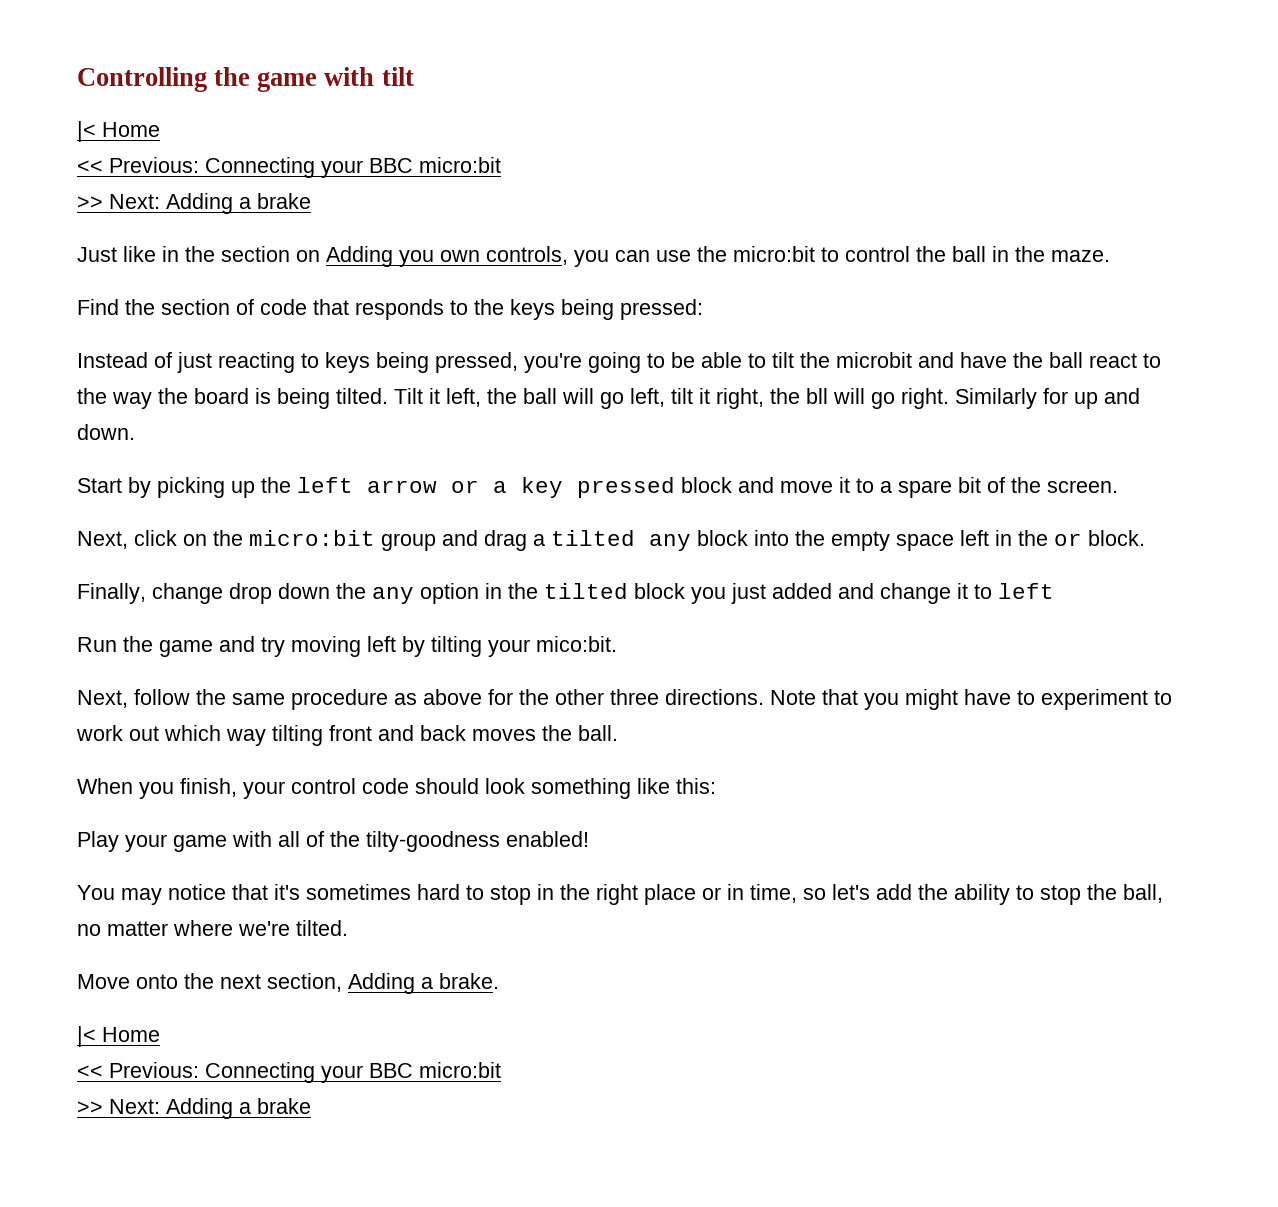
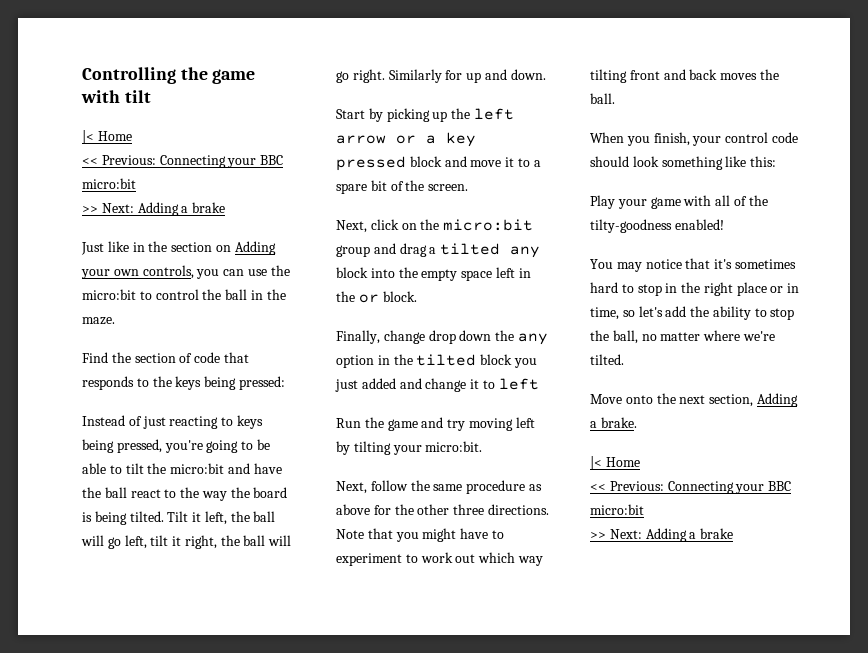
[399,250,434,267] you -> [81,269,110,279] your
[836,352,912,368] microbit -> [170,463,225,474] micro:bit
[806,388,828,404] bll -> [243,535,266,546] ball
[536,636,617,652] mico:bit. -> [425,441,483,452] micro:bit.

